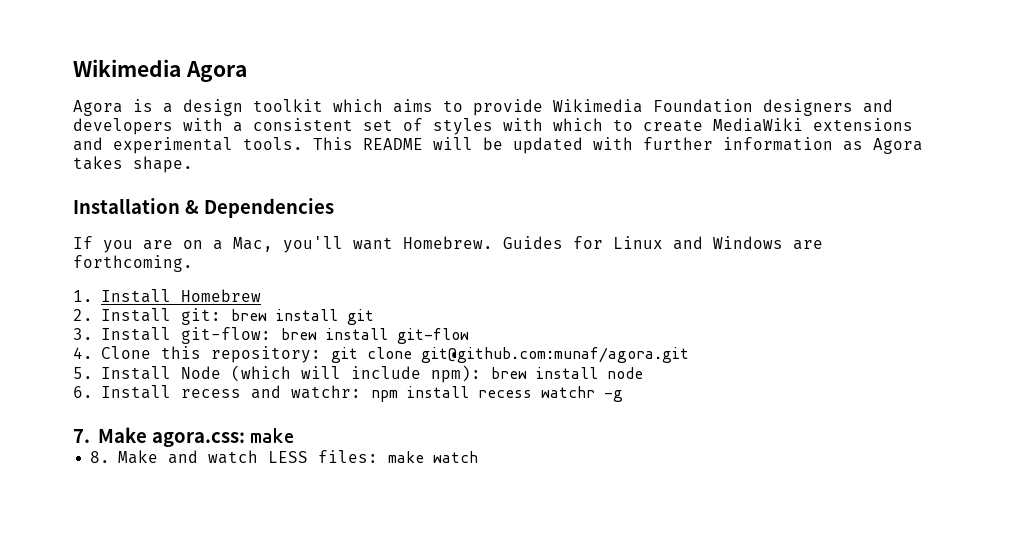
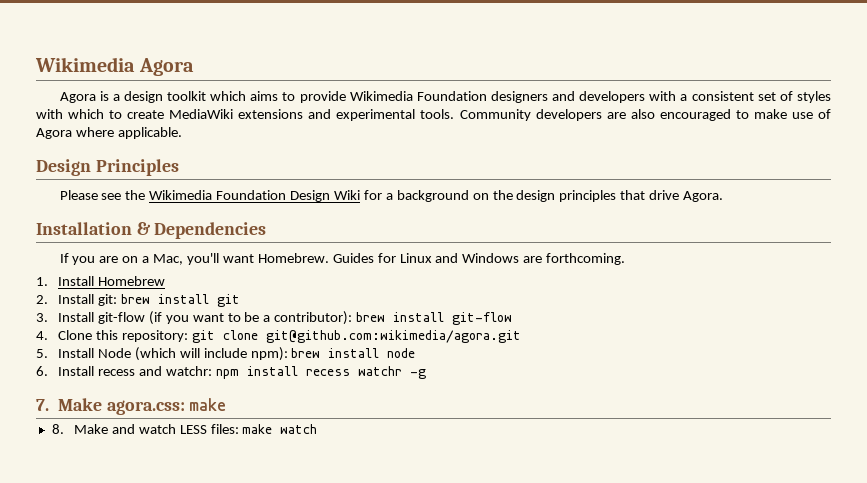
[313,137,923,154] [73,156,193,173] This README will be updated with further information as Agora takes shape. -> [459,109,831,121] [36,127,182,139] [36,159,179,176] [59,190,724,202] Community developers are also encouraged to make use of Agora where applicable. // Design Principles // Please see the Wikimedia Foundation Design Wiki for a background on the design principles that drive Agora.
[180,327,271,344] git-flow: -> [97,311,353,325] git-flow (if you want to be a contributor):
[420,347,689,363] git@github.com:munaf/agora.git -> [265,330,521,343] git@github.com:wikimedia/agora.git

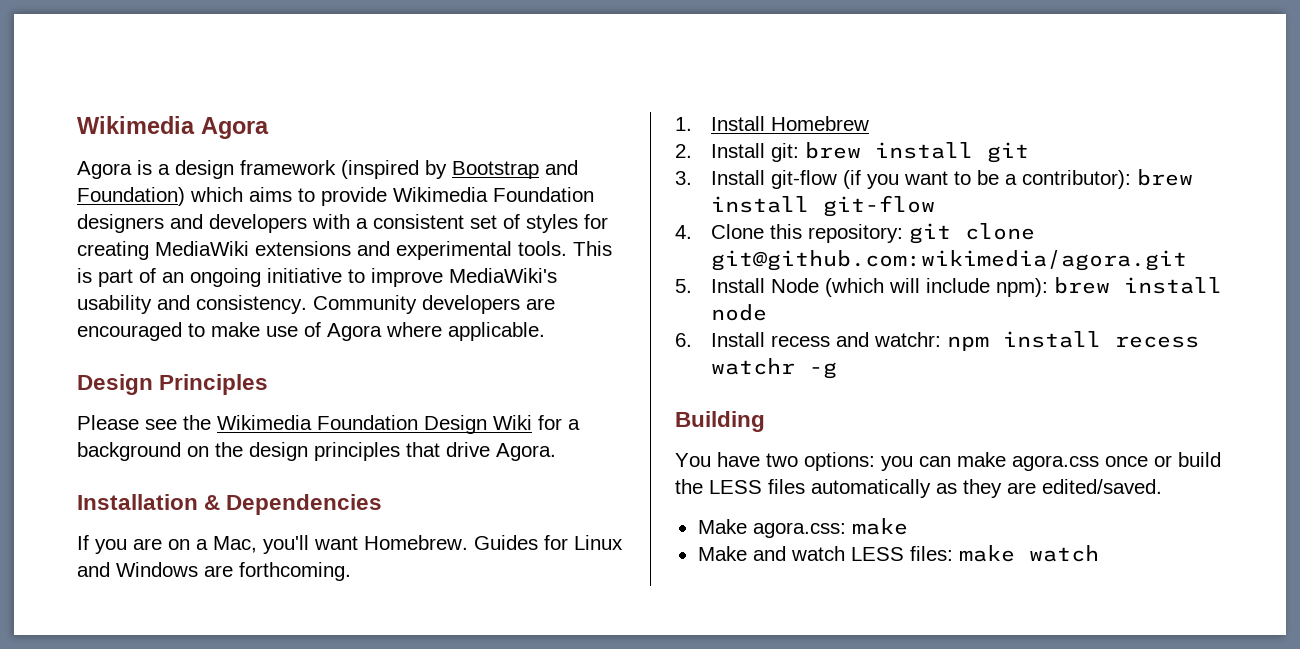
[167,91,207,101] toolkit -> [240,160,578,179] [77,187,185,206] framework (inspired by Bootstrap and Foundation)
[36,109,165,119] with which to create -> [584,214,608,229] [77,241,149,260] for creating
(455, 114) none -> [573,241,612,256] [77,268,557,287] [77,295,307,314] This is part of an ongoing initiative to improve MediaWiki's usability and consistency.
[630,109,655,119] also -> (555, 304) none
[36,399,49,411] 7. -> [675,411,765,432] [675,452,1221,471] [675,479,1162,498] Building // You have two options: you can make agora.css once or build the LESS files automatically as they are edited/saved. //
[51,424,64,434] 8. -> (908, 526) none

